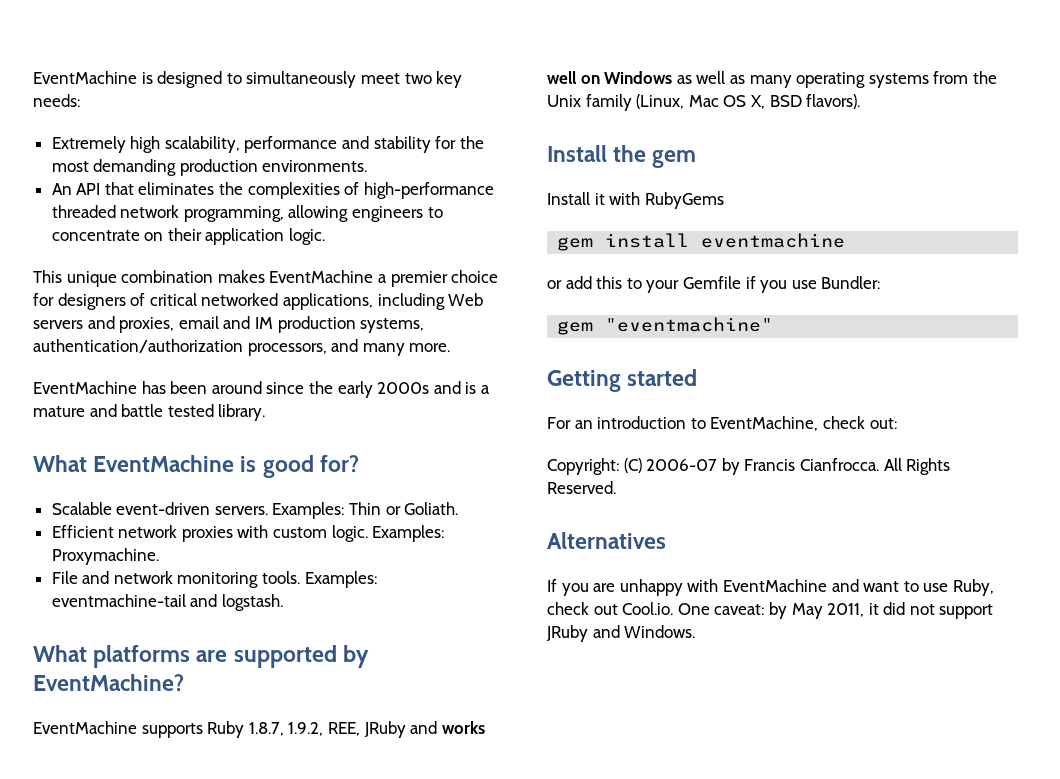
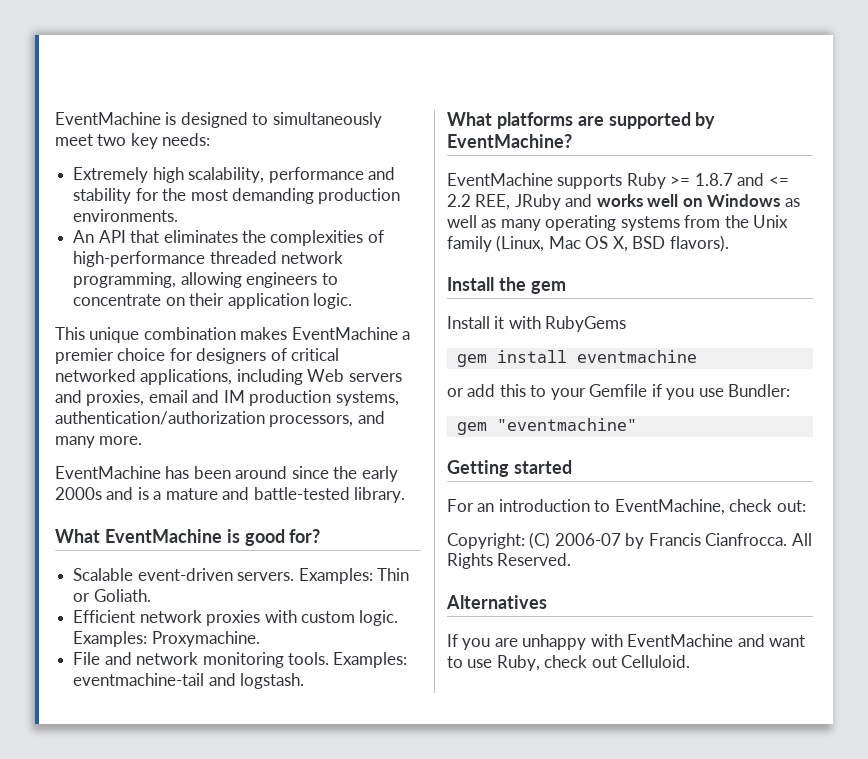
[121,404,214,417] battle tested -> [253,487,350,500] battle-tested
[248,722,324,736] 1.8.7, 1.9.2, -> [670,173,789,186] [447,194,471,207] >= 1.8.7 and <= 2.2
[622,602,994,619] [546,625,696,642] Cool.io. One caveat: by May 2011, it did not support JRuby and Windows. -> [621,655,691,668] Celluloid.

